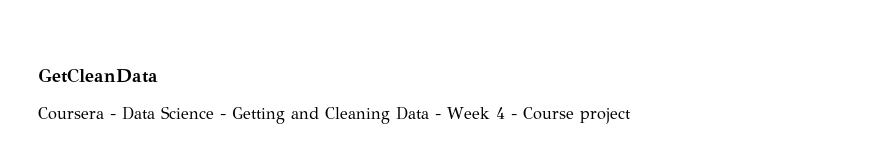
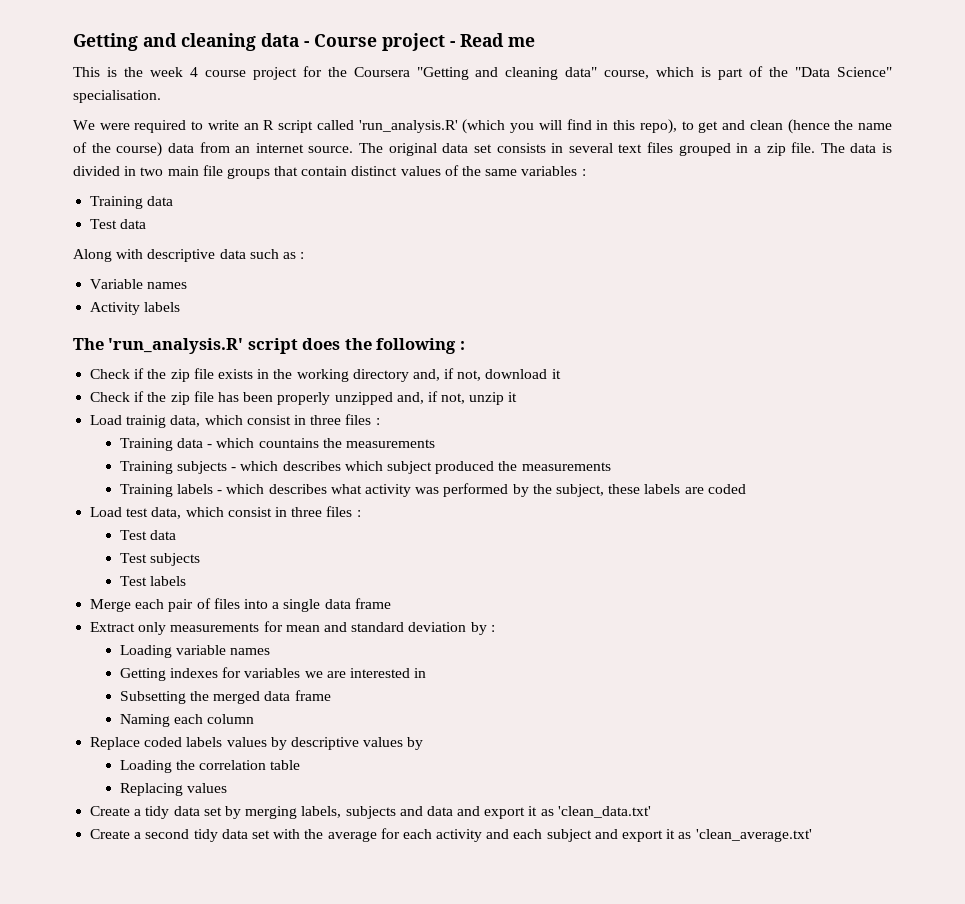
[38,68,158,83] [38,106,631,124] GetCleanData // Coursera - Data Science - Getting and Cleaning Data - Week 4 - Course project -> [73,33,535,51] [73,66,893,80] [73,90,161,103] [73,119,893,134] [73,142,892,157] [73,165,586,179] [90,196,174,209] [90,219,147,229] [73,249,305,262] [90,279,188,289] [90,302,181,315] [73,338,465,354] [90,368,561,382] [90,391,518,405] [90,414,380,428] [119,438,436,451] [119,461,611,474] [119,483,746,497] [90,506,361,519] [119,530,177,540] [119,553,201,566] [119,576,187,586] [90,598,391,612] [90,621,495,635] [119,645,271,658] [119,667,427,681] [119,690,331,704] [119,714,255,727] [90,737,424,750] [119,760,301,773] [119,783,228,796] [90,806,651,819] [90,828,812,842] Getting and cleaning data - Course project - Read me // This is the week 4 course project for the Coursera "Getting and cleaning data" course, which is part of the "Data Science" specialisation. // We were required to write an R script called 'run_analysis.R' (which you will find in this repo), to get and clean (hence the name of the course) data from an internet source. The original data set consists in several text files grouped in a zip file. The data is divided in two main file groups that contain distinct values of the same variables : // Training data // Test data // Along with descriptive data such as : // Variable names // Activity labels // The 'run_analysis.R' script does the following : // Check if the zip file exists in the working directory and, if not, download it // Check if the zip file has been properly unzipped and, if not, unzip it // Load trainig data, which consist in three files : // Training data - which countains the measurements // Training subjects - which describes which subject produced the measurements // Training labels - which describes what activity was performed by the subject, these labels are coded // Load test data, which consist in three files : // Test data // Test subjects // Test labels // Merge each pair of files into a single data frame // Extract only measurements for mean and standard deviation by : // Loading variable names // Getting indexes for variables we are interested in // Subsetting the merged data frame // Naming each column // Replace coded labels values by descriptive values by // Loading the correlation table // Replacing values // Create a tidy data set by merging labels, subjects and data and export it as 'clean_data.txt' // Create a second tidy data set with the average for each activity and each subject and export it as 'clean_average.txt'

